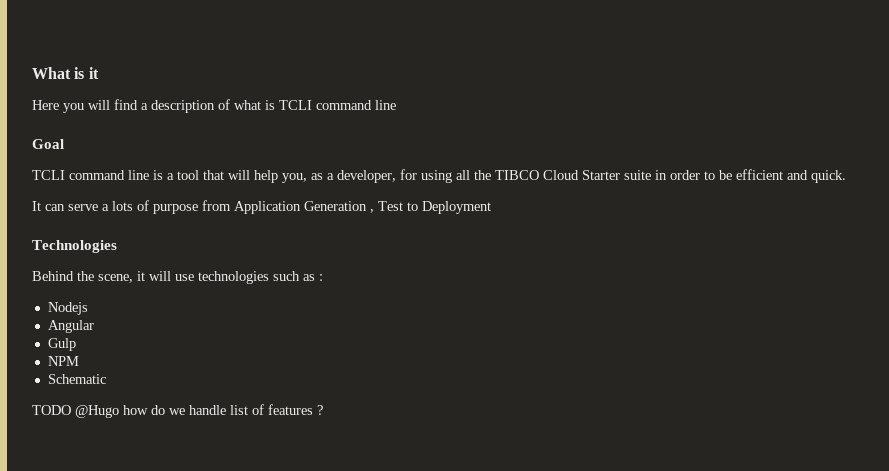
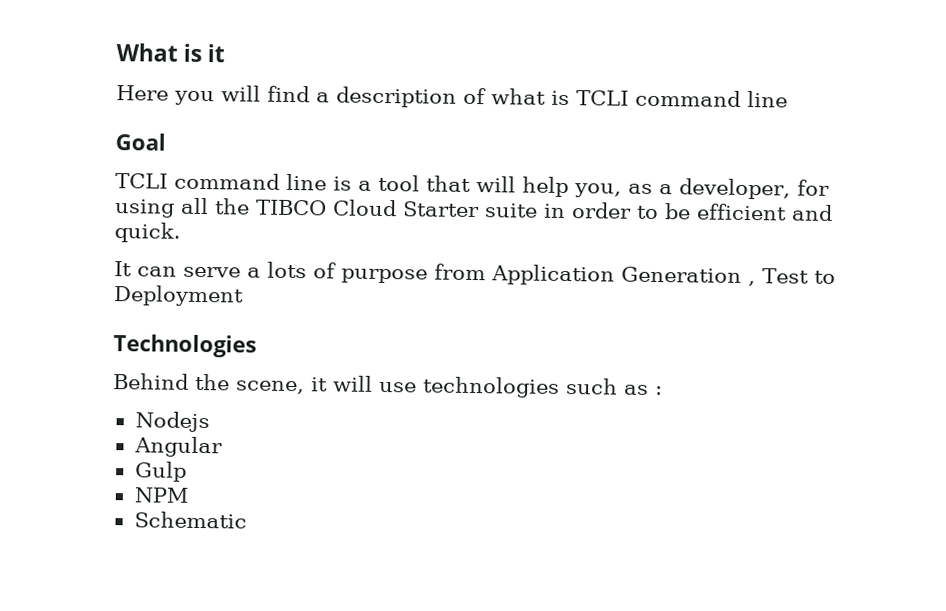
[32,404,323,418] // TODO @Hugo how do we handle list of features ? -> (247, 520) none

